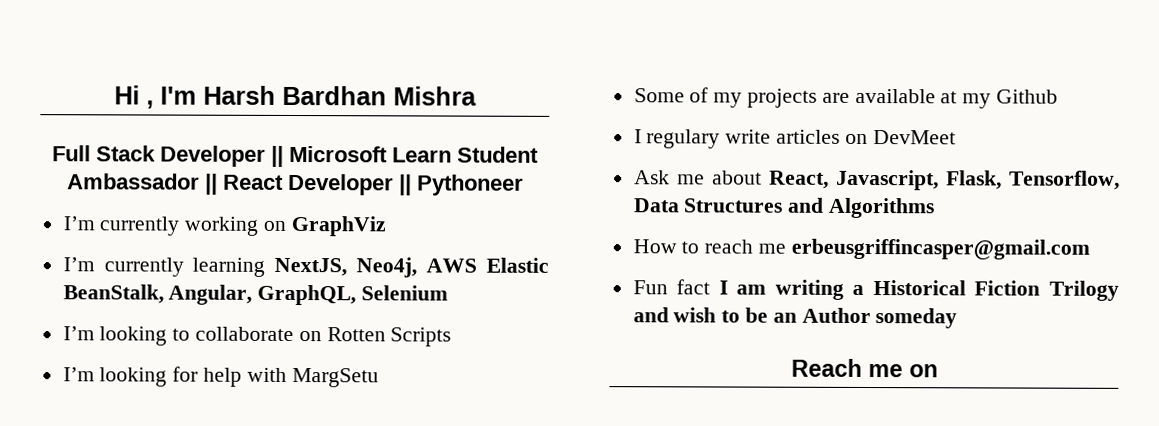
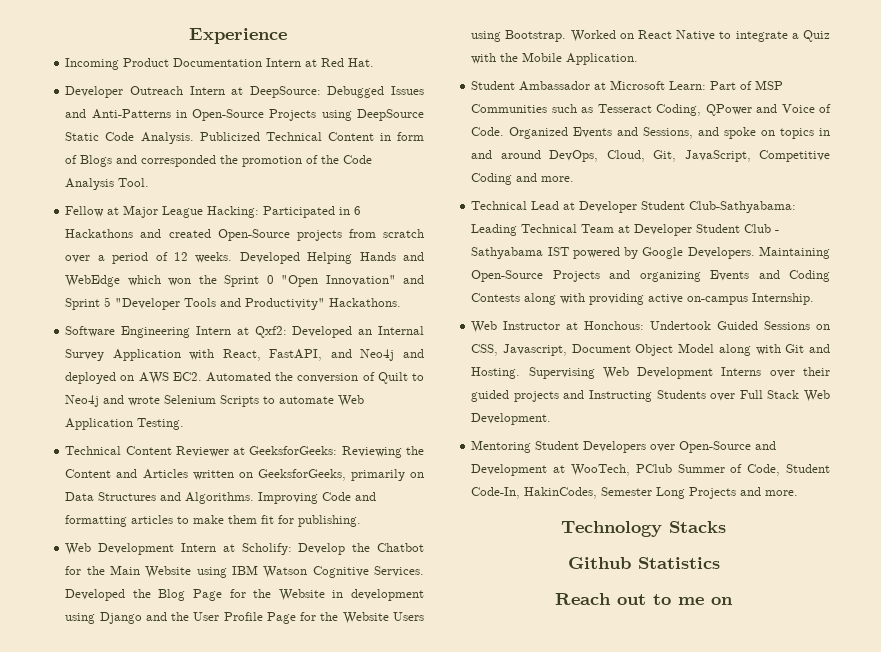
[114,85,477,109] [52,145,539,167] [66,173,524,196] [62,215,386,237] [62,257,549,278] [62,284,449,306] [62,326,452,347] [62,366,379,388] [633,87,1059,109] [633,129,956,149] [633,169,1120,191] [633,197,936,219] [632,238,1090,260] [632,279,1119,301] [632,307,958,329] Hi , I'm Harsh Bardhan Mishra // Full Stack Developer || Microsoft Learn Student Ambassador || React Developer || Pythoneer // I’m currently working on GraphViz // I’m currently learning NextJS, Neo4j, AWS Elastic BeanStalk, Angular, GraphQL, Selenium // I’m looking to collaborate on Rotten Scripts // I’m looking for help with MargSetu // Some of my projects are available at my Github // I regulary write articles on DevMeet // Ask me about React, Javascript, Flask, Tensorflow, Data Structures and Algorithms // How to reach me erbeusgriffincasper@gmail.com // Fun fact I am writing a Historical Fiction Trilogy and wish to be an Author someday -> [188,28,287,44] [65,58,375,70] [65,86,424,98] [65,109,424,121] [65,132,425,144] [65,155,373,167] [65,178,150,190] [65,205,362,218] [65,229,424,241] [65,252,424,264] [65,275,424,287] [65,297,402,310] [65,326,424,338] [65,349,424,361] [65,372,424,384] [65,395,365,407] [65,418,185,430] [65,446,424,458] [65,469,424,481] [65,492,377,504] [65,515,362,527] [65,543,424,555] [65,565,424,578] [65,589,424,601] [65,612,424,624] [471,30,830,42] [471,52,639,65] [471,80,784,91] [471,104,831,116] [471,127,830,139] [471,150,830,162] [471,173,575,185] [471,201,797,213] [471,224,780,236] [471,246,830,259] [471,270,830,282] [471,293,815,305] [471,321,830,333] [471,343,830,356] [471,367,830,379] [471,390,830,402] [471,413,552,425] [471,440,777,453] [471,464,830,476] [471,487,799,499] [561,521,726,537] [567,557,720,569] Experience // Incoming Product Documentation Intern at Red Hat. // Developer Outreach Intern at DeepSource: Debugged Issues and Anti-Patterns in Open-Source Projects using DeepSource Static Code Analysis. Publicized Technical Content in form of Blogs and corresponded the promotion of the Code Analysis Tool. // Fellow at Major League Hacking: Participated in 6 Hackathons and created Open-Source projects from scratch over a period of 12 weeks. Developed Helping Hands and WebEdge which won the Sprint 0 "Open Innovation" and Sprint 5 "Developer Tools and Productivity" Hackathons. // Software Engineering Intern at Qxf2: Developed an Internal Survey Application with React, FastAPI, and Neo4j and deployed on AWS EC2. Automated the conversion of Quilt to Neo4j and wrote Selenium Scripts to automate Web Application Testing. // Technical Content Reviewer at GeeksforGeeks: Reviewing the Content and Articles written on GeeksforGeeks, primarily on Data Structures and Algorithms. Improving Code and formatting articles to make them fit for publishing. // Web Development Intern at Scholify: Develop the Chatbot for the Main Website using IBM Watson Cognitive Services. Developed the Blog Page for the Website in development using Django and the User Profile Page for the Website Users using Bootstrap. Worked on React Native to integrate a Quiz with the Mobile Application. // Student Ambassador at Microsoft Learn: Part of MSP Communities such as Tesseract Coding, QPower and Voice of Code. Organized Events and Sessions, and spoke on topics in and around DevOps, Cloud, Git, JavaScript, Competitive Coding and more. // Technical Lead at Developer Student Club-Sathyabama: Leading Technical Team at Developer Student Club - Sathyabama IST powered by Google Developers. Maintaining Open-Source Projects and organizing Events and Coding Contests along with providing active on-campus Internship. // Web Instructor at Honchous: Undertook Guided Sessions on CSS, Javascript, Document Object Model along with Git and Hosting. Supervising Web Development Interns over their guided projects and Instructing Students over Full Stack Web Development. // Mentoring Student Developers over Open-Source and Development at WooTech, PClub Summer of Code, Student Code-In, HakinCodes, Semester Long Projects and more. // Technology Stacks // Github Statistics
(862, 367) none -> [617,594,671,605] out to

